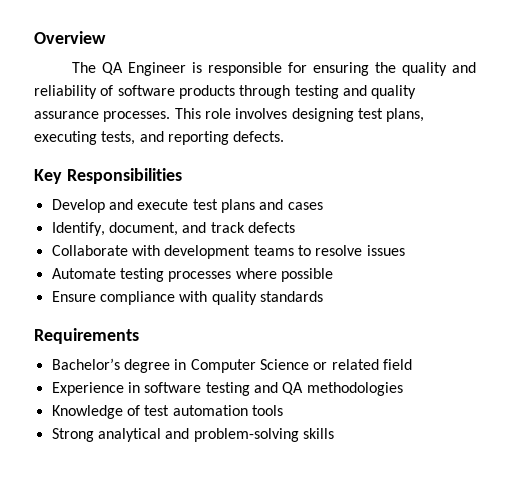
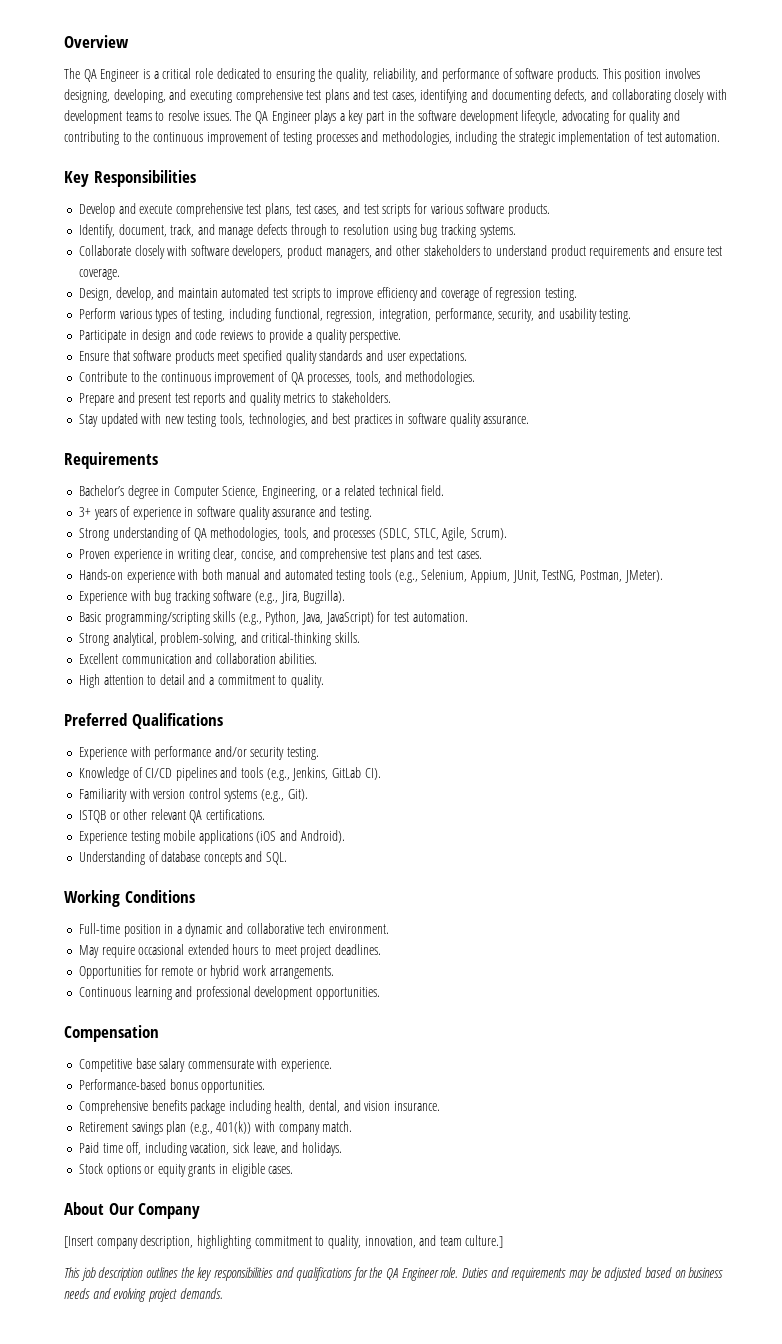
[207,62,476,76] [34,85,417,99] [34,108,425,122] [34,131,285,145] responsible for ensuring the quality and reliability of software products through testing and quality assurance processes. This role involves designing test plans, executing tests, and reporting defects. -> [153,68,700,82] [64,89,727,103] [64,110,680,124] [64,131,721,145] a critical role dedicated to ensuring the quality, reliability, and performance of software products. This position involves designing, developing, and executing comprehensive test plans and test cases, identifying and documenting defects, and collaborating closely with development teams to resolve issues. The QA Engineer plays a key part in the software development lifecycle, advocating for quality and contributing to the continuous improvement of testing processes and methodologies, including the strategic implementation of test automation.
[192,199,323,213] [51,222,295,236] [51,245,405,259] [51,268,333,282] [51,291,323,305] test plans and cases // Identify, document, and track defects // Collaborate with development teams to resolve issues // Automate testing processes where possible // Ensure compliance with quality standards -> [175,203,550,217] [78,224,516,238] [78,245,723,259] [78,269,120,280] [78,287,577,301] [78,308,632,322] [78,329,402,343] [78,350,468,364] [78,371,476,385] [78,392,391,406] [78,413,530,427] comprehensive test plans, test cases, and test scripts for various software products. // Identify, document, track, and manage defects through to resolution using bug tracking systems. // Collaborate closely with software developers, product managers, and other stakeholders to understand product requirements and ensure test coverage. // Design, develop, and maintain automated test scripts to improve efficiency and coverage of regression testing. // Perform various types of testing, including functional, regression, integration, performance, security, and usability testing. // Participate in design and code reviews to provide a quality perspective. // Ensure that software products meet specified quality standards and user expectations. // Contribute to the continuous improvement of QA processes, tools, and methodologies. // Prepare and present test reports and quality metrics to stakeholders. // Stay updated with new testing tools, technologies, and best practices in software quality assurance.
[259,359,412,370] [51,382,403,396] [51,405,283,419] [51,428,334,442] Science or related field // Experience in software testing and QA methodologies // Knowledge of test automation tools // Strong analytical and problem-solving skills -> [222,485,445,499] [78,506,372,520] [78,527,507,541] [78,548,482,562] [78,569,663,583] [78,590,346,604] [78,611,468,625] [78,632,361,646] [78,653,318,664] [78,674,325,688] [64,713,223,729] [78,746,320,760] [78,767,381,781] [78,788,308,802] [78,809,266,823] [78,830,345,844] [78,851,288,865] [64,890,195,907] [78,923,390,937] [78,944,382,958] [78,965,334,979] [78,986,381,1000] [64,1025,159,1042] [78,1058,333,1072] [78,1079,266,1093] [78,1100,441,1114] [78,1121,353,1135] [78,1142,343,1156] [78,1163,294,1177] [64,1202,201,1219] [64,1235,504,1249] [64,1267,724,1281] [64,1288,223,1302] Science, Engineering, or a related technical field. // 3+ years of experience in software quality assurance and testing. // Strong understanding of QA methodologies, tools, and processes (SDLC, STLC, Agile, Scrum). // Proven experience in writing clear, concise, and comprehensive test plans and test cases. // Hands-on experience with both manual and automated testing tools (e.g., Selenium, Appium, JUnit, TestNG, Postman, JMeter). // Experience with bug tracking software (e.g., Jira, Bugzilla). // Basic programming/scripting skills (e.g., Python, Java, JavaScript) for test automation. // Strong analytical, problem-solving, and critical-thinking skills. // Excellent communication and collaboration abilities. // High attention to detail and a commitment to quality. // Preferred Qualifications // Experience with performance and/or security testing. // Knowledge of CI/CD pipelines and tools (e.g., Jenkins, GitLab CI). // Familiarity with version control systems (e.g., Git). // ISTQB or other relevant QA certifications. // Experience testing mobile applications (iOS and Android). // Understanding of database concepts and SQL. // Working Conditions // Full-time position in a dynamic and collaborative tech environment. // May require occasional extended hours to meet project deadlines. // Opportunities for remote or hybrid work arrangements. // Continuous learning and professional development opportunities. // Compensation // Competitive base salary commensurate with experience. // Performance-based bonus opportunities. // Comprehensive benefits package including health, dental, and vision insurance. // Retirement savings plan (e.g., 401(k)) with company match. // Paid time off, including vacation, sick leave, and holidays. // Stock options or equity grants in eligible cases. // About Our Company // [Insert company description, highlighting commitment to quality, innovation, and team culture.] // This job description outlines the key responsibilities and qualifications for the QA Engineer role. Duties and requirements may be adjusted based on business needs and evolving project demands.

